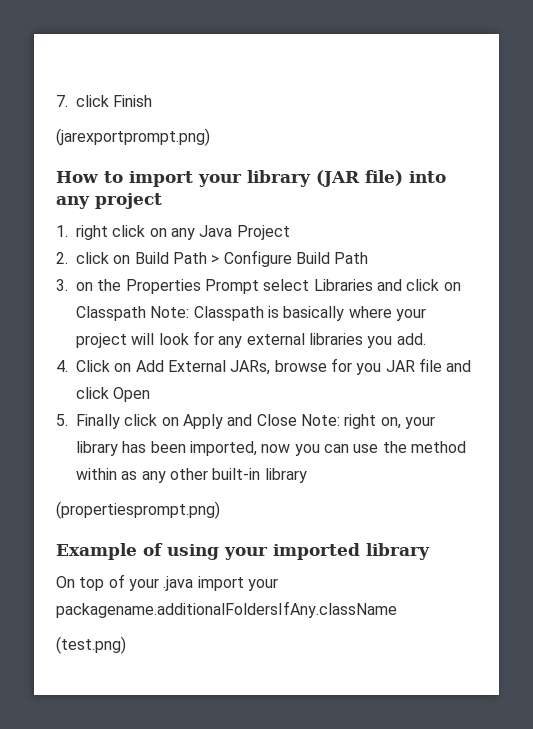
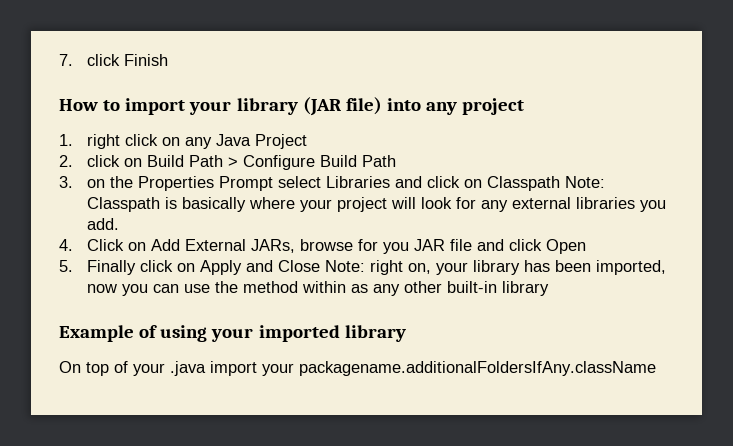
[56,128,210,146] // (jarexportprompt.png) -> (168, 60) none
[56,501,220,519] // (propertiesprompt.png) -> (549, 288) none
[56,636,126,654] // (test.png) -> (656, 368) none

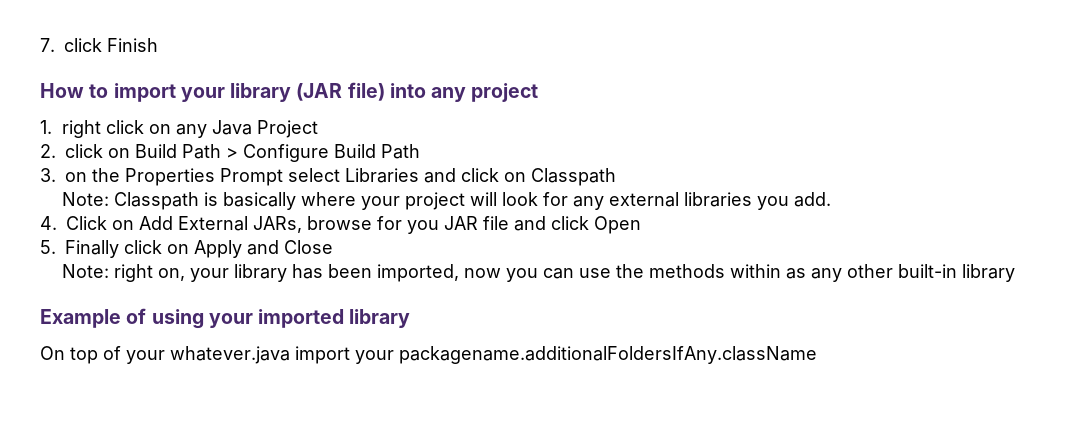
(560, 183) none -> (616, 177) //
(320, 266) none -> (333, 247) //
[242,281,298,293] method -> [648,264,725,278] methods
[170,361,206,376] .java -> [170,346,290,364] whatever.java

